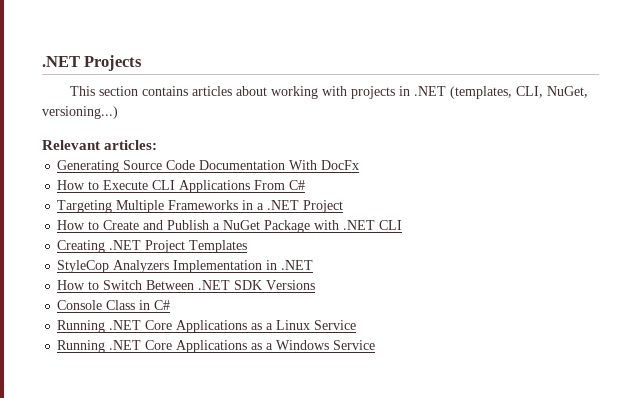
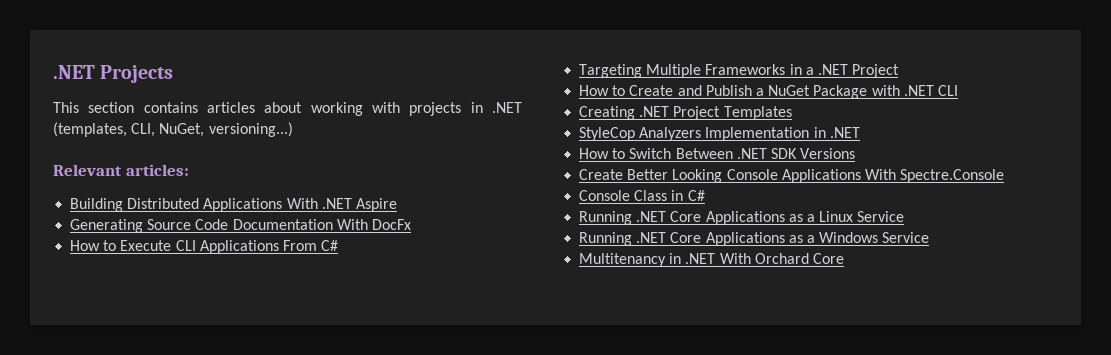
(158, 145) none -> [70,198,397,212] // Building Distributed Applications With .NET Aspire
(316, 285) none -> [579,169,1005,183] // Create Better Looking Console Applications With Spectre.Console
(376, 345) none -> [579,253,844,267] // Multitenancy in .NET With Orchard Core

